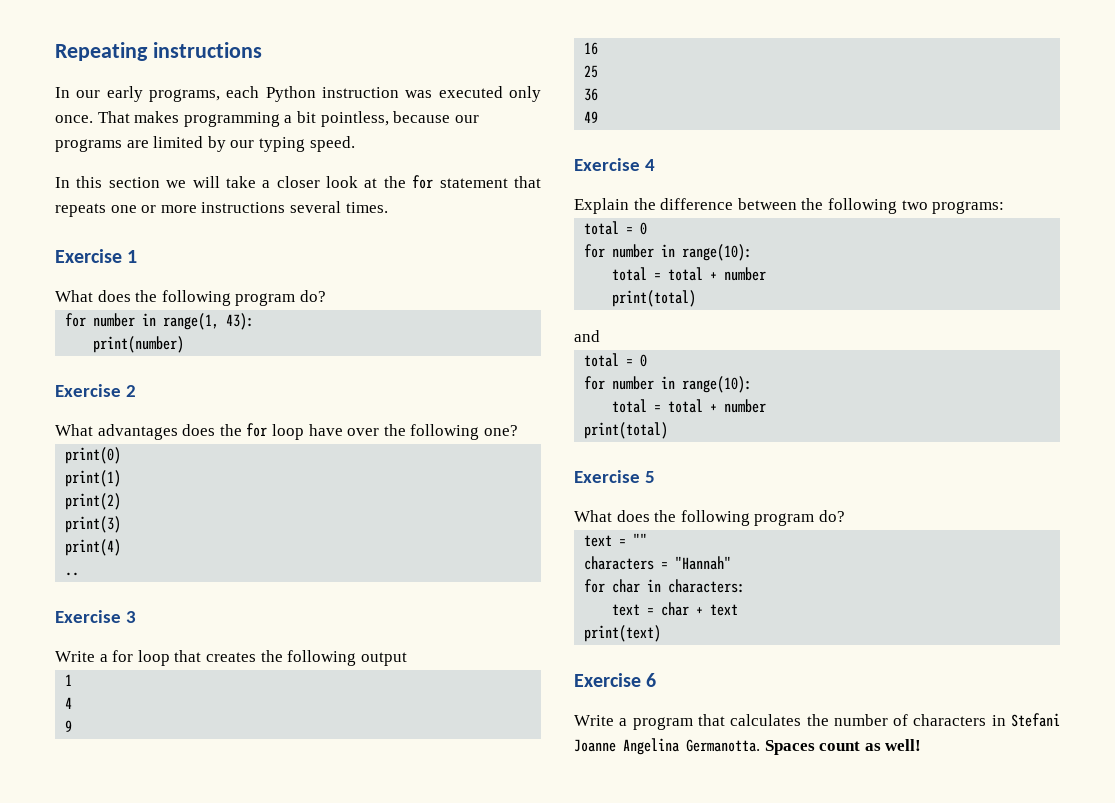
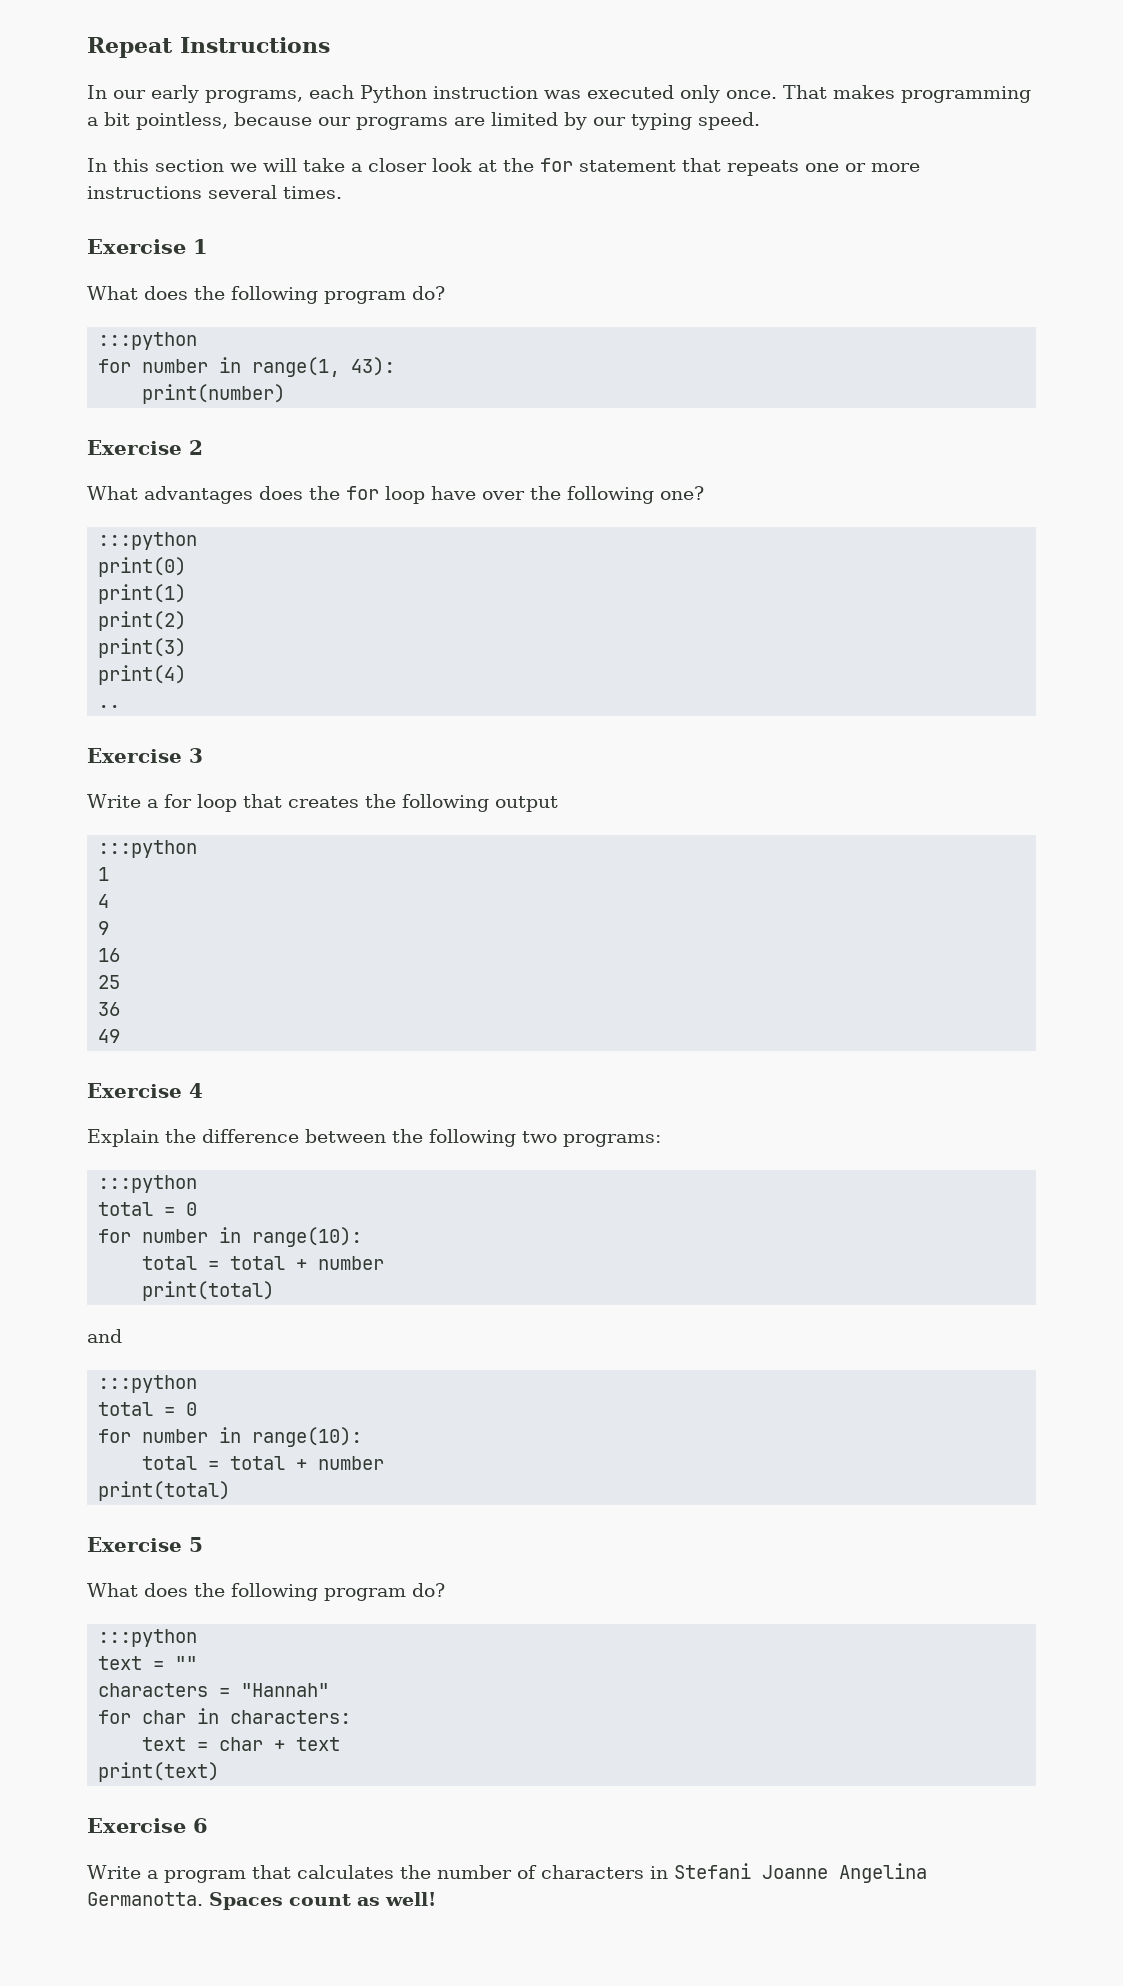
[55,42,262,61] Repeating instructions -> [87,37,330,58] Repeat Instructions
(326, 296) none -> [98,332,198,350] // :::python
(518, 430) none -> [98,532,198,550] // :::python
(407, 659) none -> [98,840,198,858] // :::python
(1005, 207) none -> [98,1175,198,1193] // :::python
(600, 336) none -> [98,1375,198,1393] // :::python
(845, 516) none -> [98,1629,198,1647] // :::python

